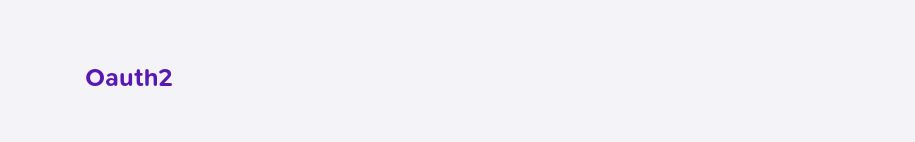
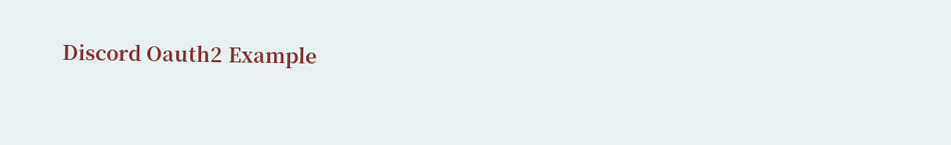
[85,69,173,86] Oauth2 -> [62,42,317,69] Discord Oauth2 Example

